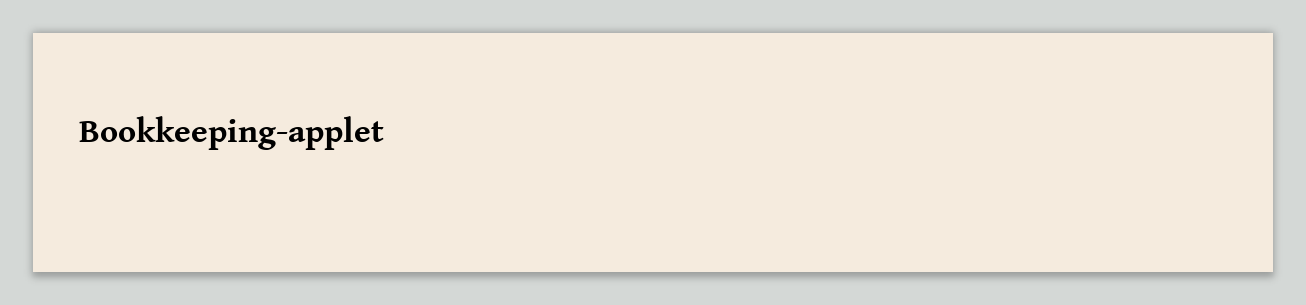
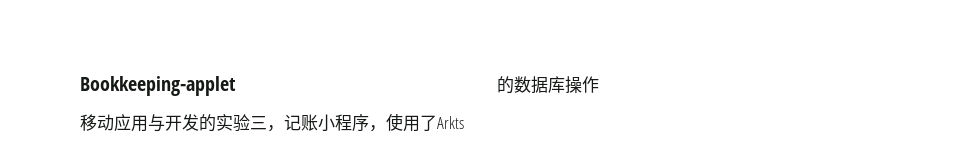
(384, 133) none -> [80,113,464,132] [497,76,599,94] // 移动应用与开发的实验三，记账小程序，使用了Arkts的数据库操作

